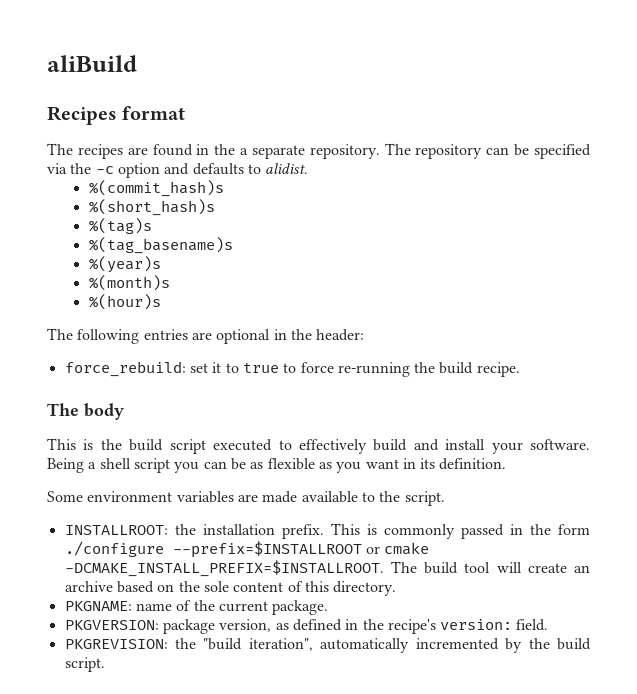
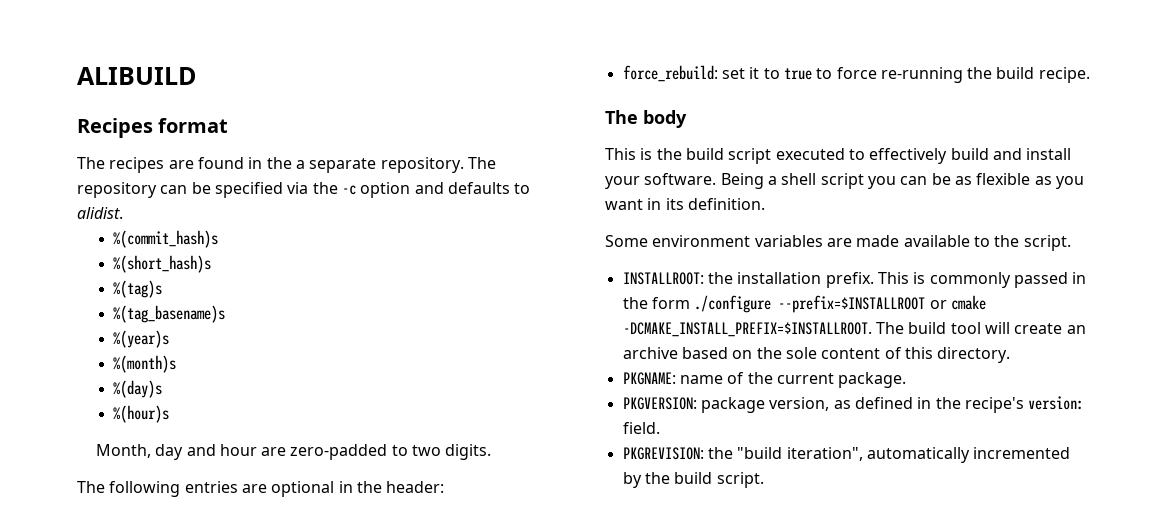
[47,55,137,72] aliBuild -> [77,67,197,85] ALIBUILD
(170, 283) none -> [113,380,163,398] // %(day)s
(161, 302) none -> [95,444,492,460] // Month, day and hour are zero-padded to two digits.

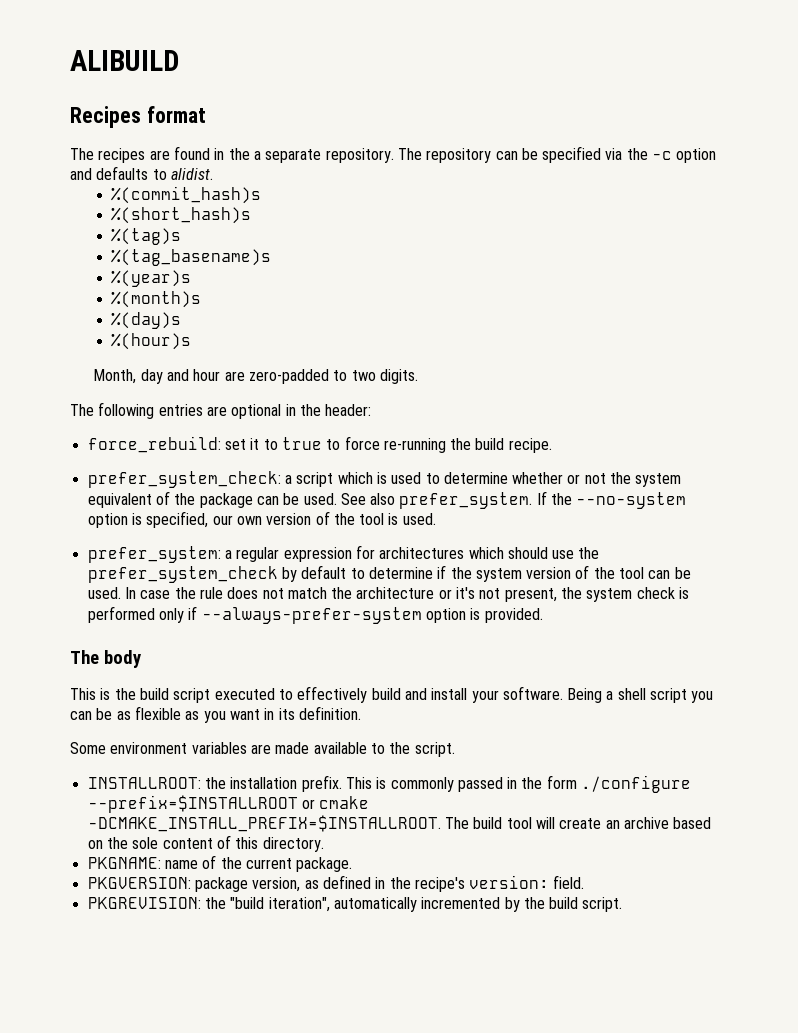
(1090, 75) none -> [87,471,682,488] [87,491,687,509] [87,511,436,528] [87,545,600,563] [87,565,691,583] [87,587,690,602] [87,606,543,624] // prefer_system_check: a script which is used to determine whether or not the system equivalent of the package can be used. See also prefer_system. If the --no-system option is specified, our own version of the tool is used. // prefer_system: a regular expression for architectures which should use the prefer_system_check by default to determine if the system version of the tool can be used. In case the rule does not match the architecture or it's not present, the system check is performed only if --always-prefer-system option is provided.

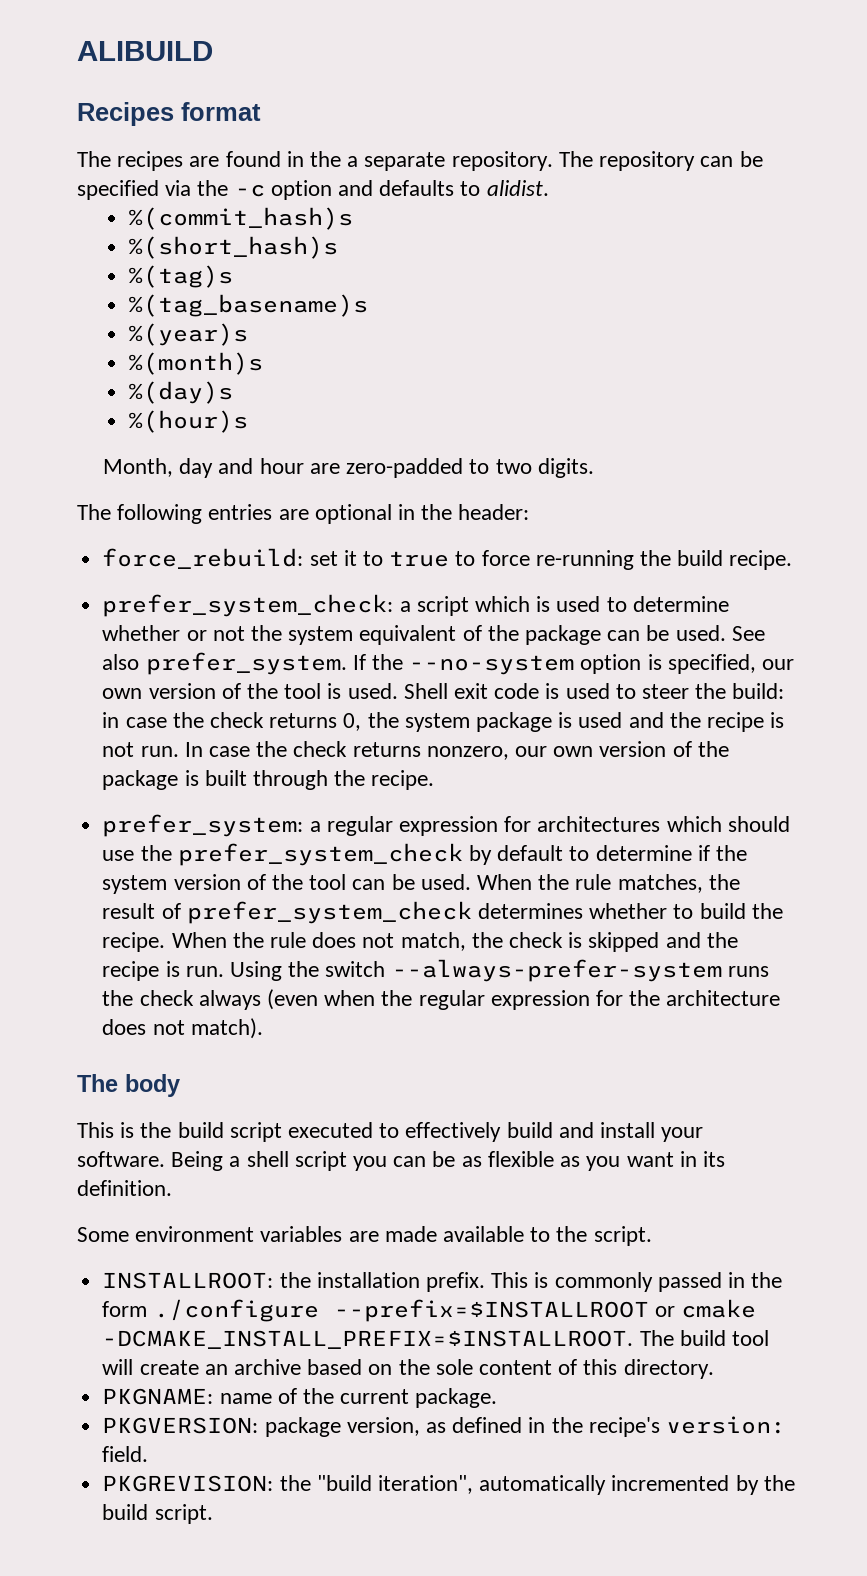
(436, 519) none -> [403,683,785,699] [102,712,785,732] [102,741,729,760] [102,770,435,790] Shell exit code is used to steer the build: in case the check returns 0, the system package is used and the recipe is not run. In case the check returns nonzero, our own version of the package is built through the recipe.
[124,587,690,602] [87,606,543,624] In case the rule does not match the architecture or it's not present, the system check is performed only if --always-prefer-system option is provided. -> [476,874,740,893] [102,901,783,924] [102,932,738,952] [102,959,769,982] [102,989,781,1010] [102,1018,263,1039] When the rule matches, the result of prefer_system_check determines whether to build the recipe. When the rule does not match, the check is skipped and the recipe is run. Using the switch --always-prefer-system runs the check always (even when the regular expression for the architecture does not match).

